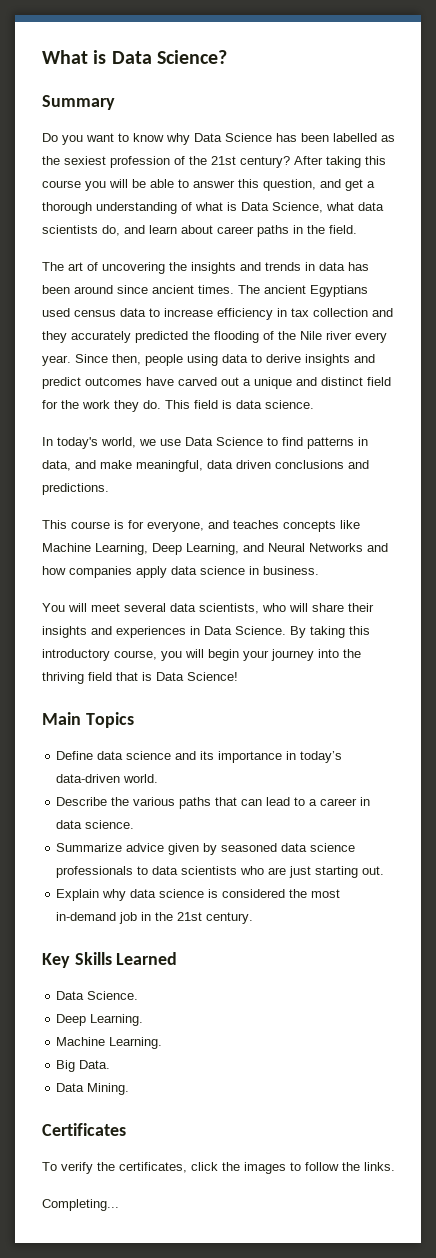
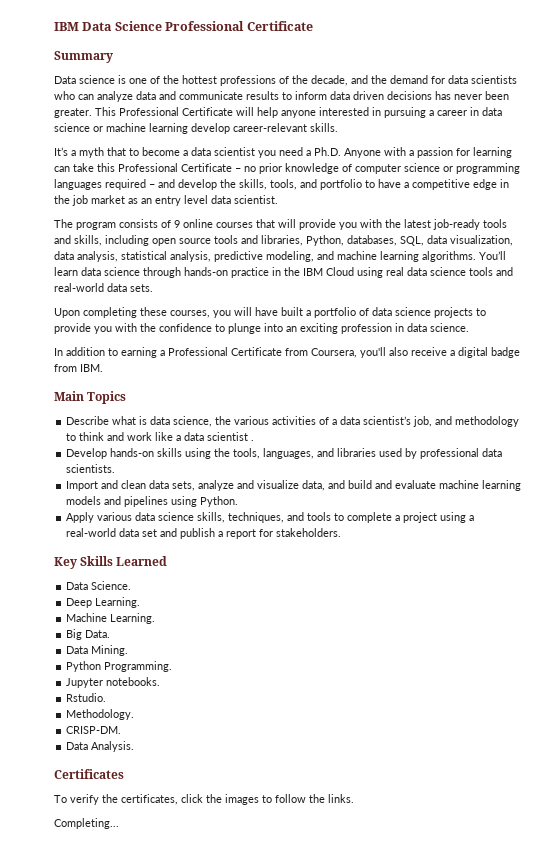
[42,50,227,64] [42,95,115,110] [42,133,395,145] [42,156,386,168] [42,179,375,191] [42,202,384,214] [42,225,357,237] [42,262,369,274] [42,285,368,297] [42,308,393,320] [42,331,387,343] [42,354,375,366] [42,377,391,389] [42,400,314,412] [42,437,368,449] [42,460,369,472] [42,483,109,495] [42,520,360,532] [42,543,388,555] [42,566,319,578] [42,603,374,614] [42,626,370,638] [42,649,361,661] [42,672,238,684] [42,712,134,728] [56,751,343,763] [56,774,159,783] [56,797,371,809] [56,820,135,829] [56,843,356,855] [56,866,385,878] [56,889,341,901] [56,912,254,924] What is Data Science? // Summary // Do you want to know why Data Science has been labelled as the sexiest profession of the 21st century? After taking this course you will be able to answer this question, and get a thorough understanding of what is Data Science, what data scientists do, and learn about career paths in the field. // The art of uncovering the insights and trends in data has been around since ancient times. The ancient Egyptians used census data to increase efficiency in tax collection and they accurately predicted the flooding of the Nile river every year. Since then, people using data to derive insights and predict outcomes have carved out a unique and distinct field for the work they do. This field is data science. // In today's world, we use Data Science to find patterns in data, and make meaningful, data driven conclusions and predictions. // This course is for everyone, and teaches concepts like Machine Learning, Deep Learning, and Neural Networks and how companies apply data science in business. // You will meet several data scientists, who will share their insights and experiences in Data Science. By taking this introductory course, you will begin your journey into the thriving field that is Data Science! // Main Topics // Define data science and its importance in today’s data-driven world. // Describe the various paths that can lead to a career in data science. // Summarize advice given by seasoned data science professionals to data scientists who are just starting out. // Explain why data science is considered the most in-demand job in the 21st century. -> [54,21,313,31] [54,51,113,63] [54,75,517,86] [54,91,509,102] [54,107,502,118] [54,123,338,134] [54,147,512,158] [54,163,520,174] [54,179,509,190] [54,195,278,206] [54,219,507,230] [54,235,513,246] [54,251,506,262] [54,267,513,278] [54,283,153,292] [54,307,486,318] [54,323,469,334] [54,347,520,358] [54,364,103,372] [54,391,127,404] [66,416,520,427] [66,432,255,441] [66,448,503,459] [66,464,116,473] [66,480,522,491] [66,496,239,507] [66,512,475,523] [66,528,342,539] IBM Data Science Professional Certificate // Summary // Data science is one of the hottest professions of the decade, and the demand for data scientists who can analyze data and communicate results to inform data driven decisions has never been greater. This Professional Certificate will help anyone interested in pursuing a career in data science or machine learning develop career-relevant skills. // It’s a myth that to become a data scientist you need a Ph.D. Anyone with a passion for learning can take this Professional Certificate – no prior knowledge of computer science or programming languages required – and develop the skills, tools, and portfolio to have a competitive edge in the job market as an entry level data scientist. // The program consists of 9 online courses that will provide you with the latest job-ready tools and skills, including open source tools and libraries, Python, databases, SQL, data visualization, data analysis, statistical analysis, predictive modeling, and machine learning algorithms. You’ll learn data science through hands-on practice in the IBM Cloud using real data science tools and real-world data sets. // Upon completing these courses, you will have built a portfolio of data science projects to provide you with the confidence to plunge into an exciting profession in data science. // In addition to earning a Professional Certificate from Coursera, you'll also receive a digital badge from IBM. // Main Topics // Describe what is data science, the various activities of a data scientist’s job, and methodology to think and work like a data scientist . // Develop hands-on skills using the tools, languages, and libraries used by professional data scientists. // Import and clean data sets, analyze and visualize data, and build and evaluate machine learning models and pipelines using Python. // Apply various data science skills, techniques, and tools to complete a project using a real-world data set and publish a report for stakeholders.
(130, 1089) none -> [66,661,173,672] [66,677,161,688] [66,693,107,702] [66,709,135,720] [66,726,122,734] [66,741,135,752] // Python Programming. // Jupyter notebooks. // Rstudio. // Methodology. // CRISP-DM. // Data Analysis.

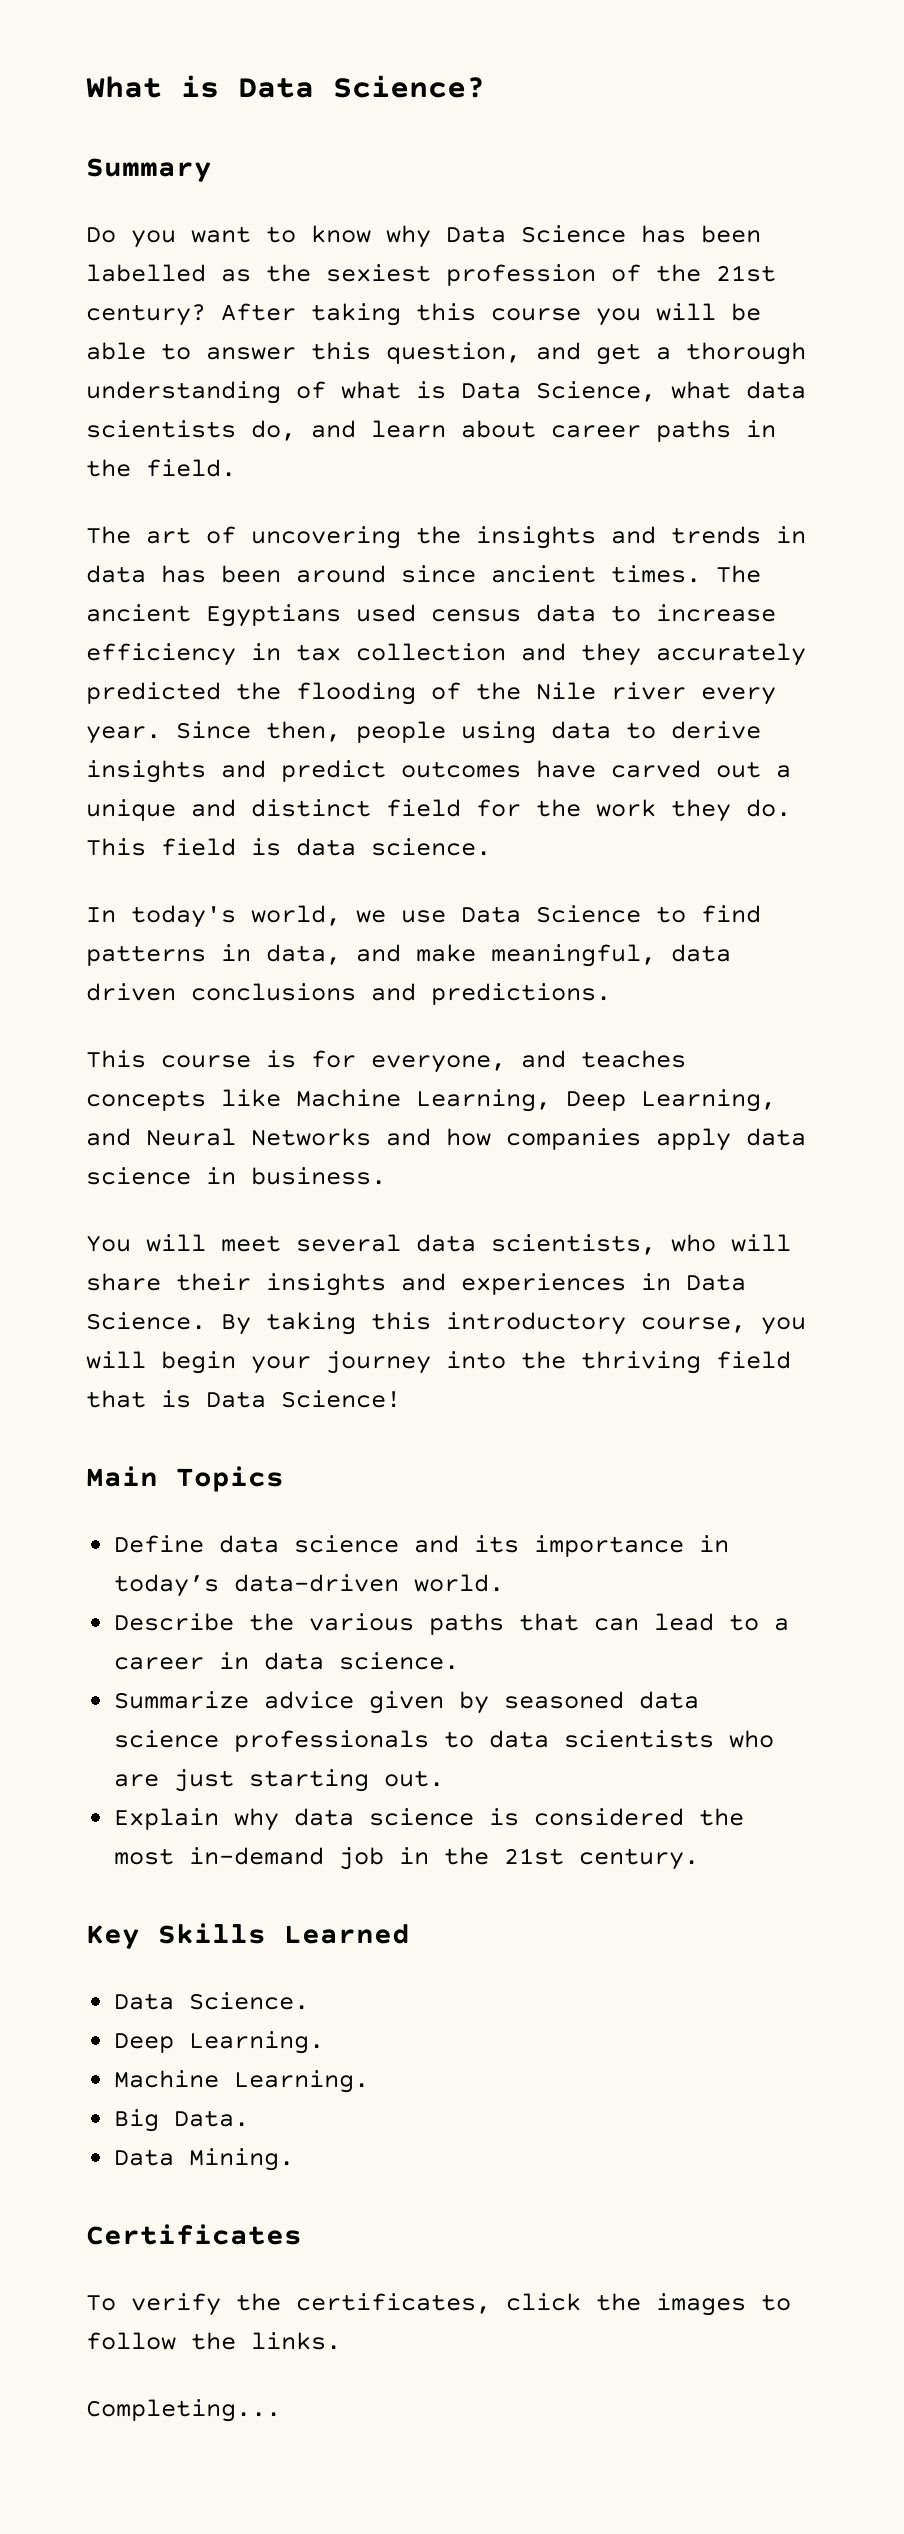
[54,21,313,31] [54,51,113,63] [54,75,517,86] [54,91,509,102] [54,107,502,118] [54,123,338,134] [54,147,512,158] [54,163,520,174] [54,179,509,190] [54,195,278,206] [54,219,507,230] [54,235,513,246] [54,251,506,262] [54,267,513,278] [54,283,153,292] [54,307,486,318] [54,323,469,334] [54,347,520,358] [54,364,103,372] [54,391,127,404] [66,416,520,427] [66,432,255,441] [66,448,503,459] [66,464,116,473] [66,480,522,491] [66,496,239,507] [66,512,475,523] [66,528,342,539] IBM Data Science Professional Certificate // Summary // Data science is one of the hottest professions of the decade, and the demand for data scientists who can analyze data and communicate results to inform data driven decisions has never been greater. This Professional Certificate will help anyone interested in pursuing a career in data science or machine learning develop career-relevant skills. // It’s a myth that to become a data scientist you need a Ph.D. Anyone with a passion for learning can take this Professional Certificate – no prior knowledge of computer science or programming languages required – and develop the skills, tools, and portfolio to have a competitive edge in the job market as an entry level data scientist. // The program consists of 9 online courses that will provide you with the latest job-ready tools and skills, including open source tools and libraries, Python, databases, SQL, data visualization, data analysis, statistical analysis, predictive modeling, and machine learning algorithms. You’ll learn data science through hands-on practice in the IBM Cloud using real data science tools and real-world data sets. // Upon completing these courses, you will have built a portfolio of data science projects to provide you with the confidence to plunge into an exciting profession in data science. // In addition to earning a Professional Certificate from Coursera, you'll also receive a digital badge from IBM. // Main Topics // Describe what is data science, the various activities of a data scientist’s job, and methodology to think and work like a data scientist . // Develop hands-on skills using the tools, languages, and libraries used by professional data scientists. // Import and clean data sets, analyze and visualize data, and build and evaluate machine learning models and pipelines using Python. // Apply various data science skills, techniques, and tools to complete a project using a real-world data set and publish a report for stakeholders. -> [86,75,485,98] [86,158,212,182] [86,225,761,248] [86,264,776,286] [86,303,761,326] [86,342,806,365] [86,381,806,404] [86,420,776,442] [86,459,236,477] [86,526,806,549] [86,565,761,583] [86,604,776,627] [86,643,806,666] [86,682,776,705] [86,721,761,744] [86,760,791,783] [86,799,791,822] [86,838,491,856] [86,905,761,928] [86,944,731,967] [86,983,611,1005] [86,1050,686,1073] [86,1089,776,1112] [86,1128,806,1151] [86,1167,386,1185] [86,1234,791,1255] [86,1273,746,1296] [86,1312,806,1335] [86,1351,791,1374] [86,1390,401,1408] [86,1466,284,1492] [114,1535,730,1557] [114,1574,505,1597] [114,1613,790,1635] [114,1652,460,1670] [114,1691,700,1714] [114,1730,775,1752] [114,1769,445,1792] [114,1808,745,1831] [114,1847,700,1870] What is Data Science? // Summary // Do you want to know why Data Science has been labelled as the sexiest profession of the 21st century? After taking this course you will be able to answer this question, and get a thorough understanding of what is Data Science, what data scientists do, and learn about career paths in the field. // The art of uncovering the insights and trends in data has been around since ancient times. The ancient Egyptians used census data to increase efficiency in tax collection and they accurately predicted the flooding of the Nile river every year. Since then, people using data to derive insights and predict outcomes have carved out a unique and distinct field for the work they do. This field is data science. // In today's world, we use Data Science to find patterns in data, and make meaningful, data driven conclusions and predictions. // This course is for everyone, and teaches concepts like Machine Learning, Deep Learning, and Neural Networks and how companies apply data science in business. // You will meet several data scientists, who will share their insights and experiences in Data Science. By taking this introductory course, you will begin your journey into the thriving field that is Data Science! // Main Topics // Define data science and its importance in today’s data-driven world. // Describe the various paths that can lead to a career in data science. // Summarize advice given by seasoned data science professionals to data scientists who are just starting out. // Explain why data science is considered the most in-demand job in the 21st century.
[66,661,173,672] [66,677,161,688] [66,693,107,702] [66,709,135,720] [66,726,122,734] [66,741,135,752] // Python Programming. // Jupyter notebooks. // Rstudio. // Methodology. // CRISP-DM. // Data Analysis. -> (295, 2159) none

